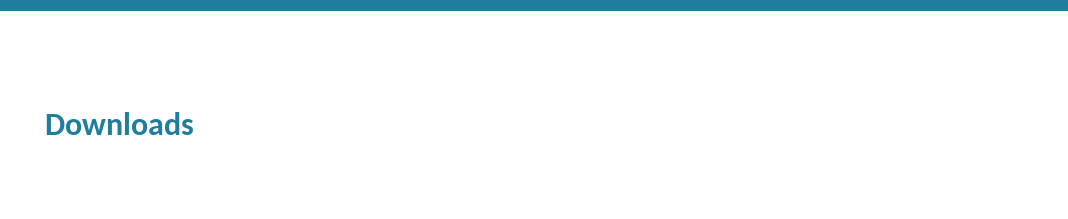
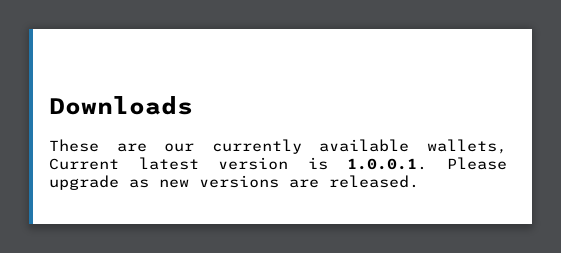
(194, 123) none -> [49,139,507,154] [49,157,508,170] [49,175,419,190] // These are our currently available wallets, Current latest version is 1.0.0.1. Please upgrade as new versions are released.

